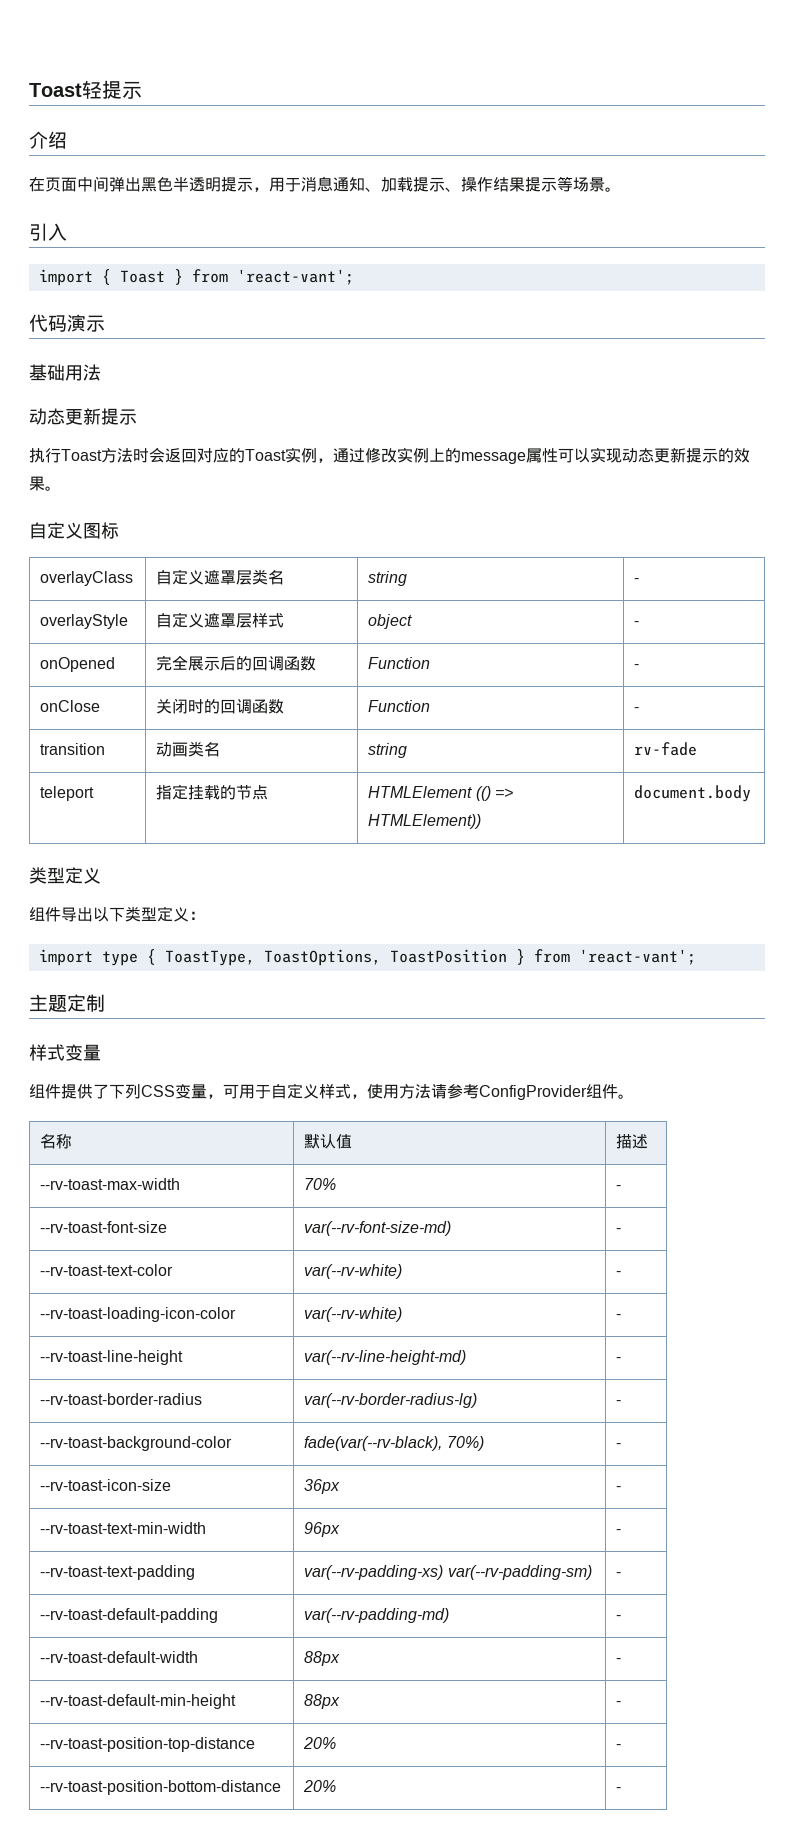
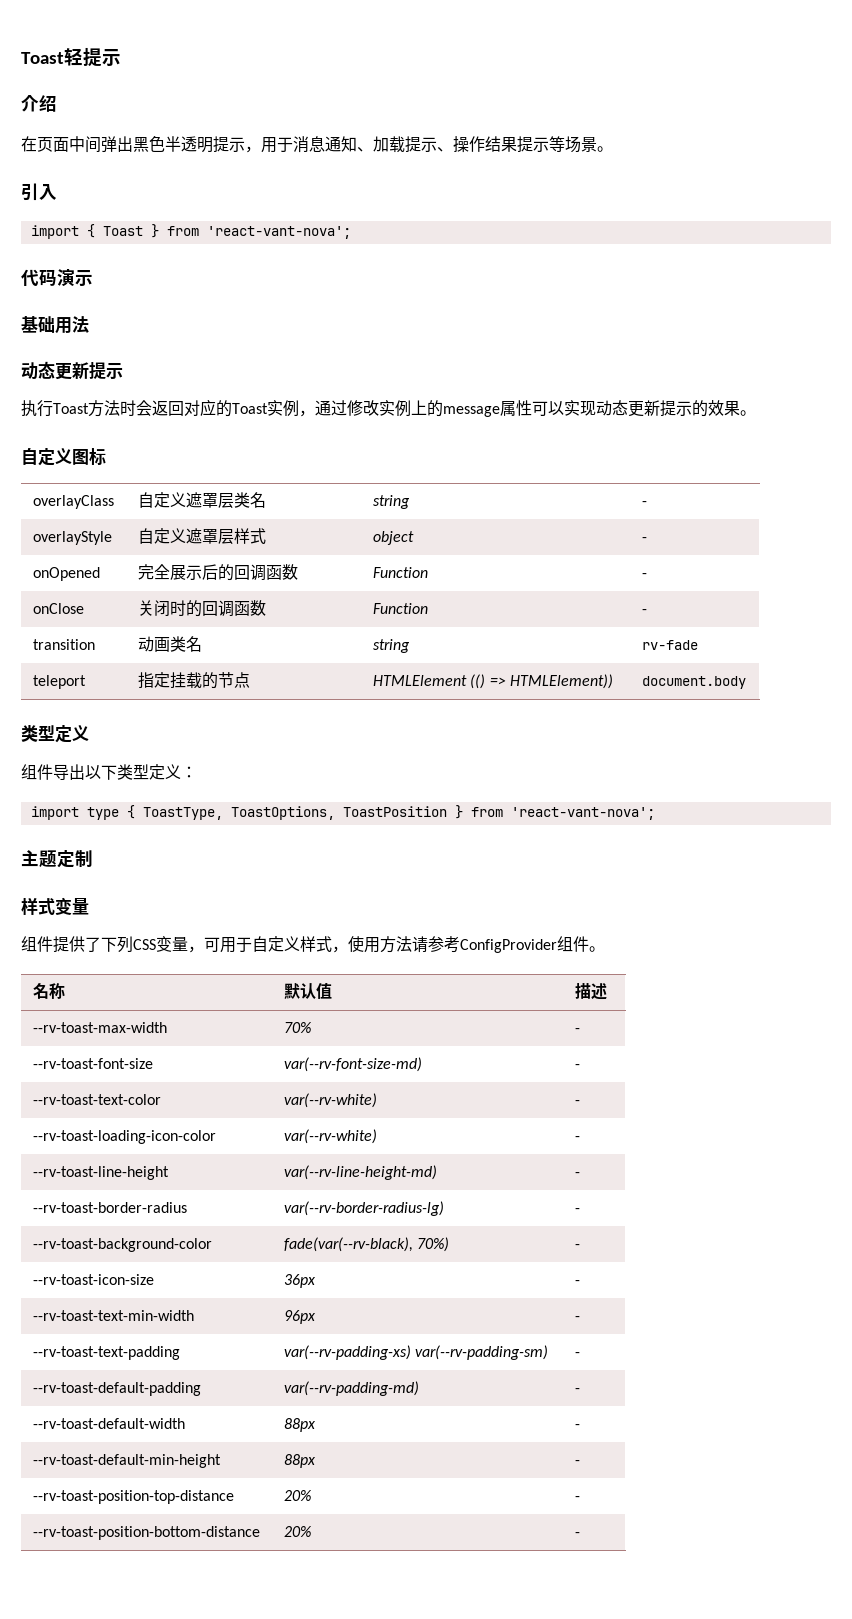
[236,269,354,285] 'react-vant'; -> [206,226,351,239] 'react-vant-nova';
[578,949,696,965] 'react-vant'; -> [510,807,655,820] 'react-vant-nova';

